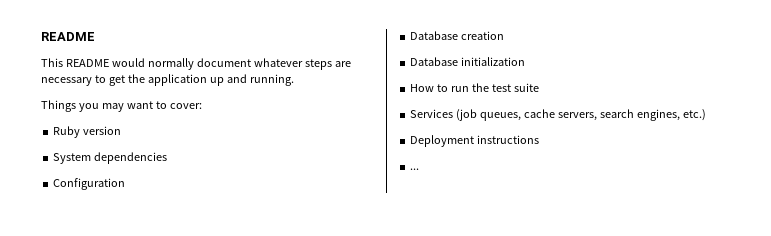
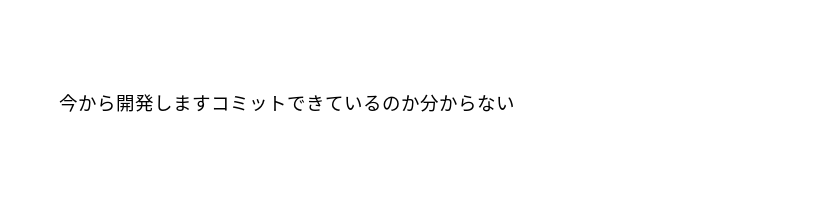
[41,32,95,41] [41,58,351,70] [41,74,294,86] [41,100,202,112] [53,126,122,138] [53,152,168,164] [53,178,126,190] [410,31,505,40] [410,57,526,66] [410,83,539,92] [410,109,706,121] [410,135,540,147] [410,168,420,170] README // This README would normally document whatever steps are necessary to get the application up and running. // Things you may want to cover: // Ruby version // System dependencies // Configuration // Database creation // Database initialization // How to run the test suite // Services (job queues, cache servers, search engines, etc.) // Deployment instructions // ... -> [59,94,515,112] 今から開発しますコミットできているのか分からない

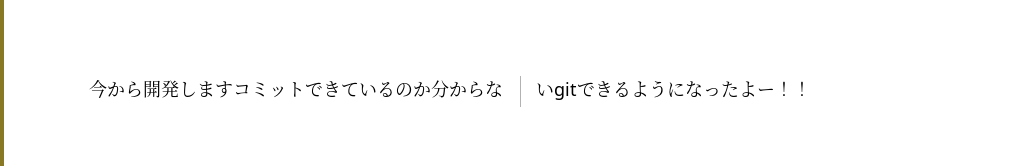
(515, 103) none -> [554,80,811,100] gitできるようになったよー！！

